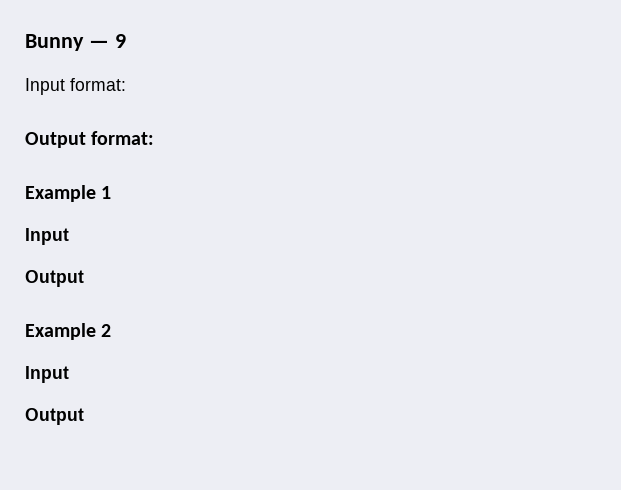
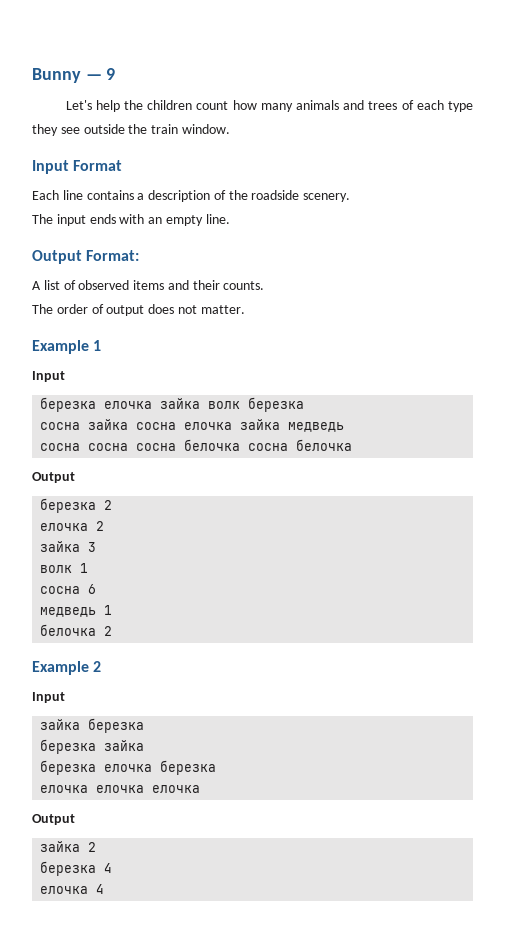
[25,78,126,95] [25,131,155,148] [25,185,112,202] [25,228,69,245] [25,270,84,287] [25,323,112,340] [25,366,69,383] [25,408,84,425] Input format: // Output format: // Example 1 // Input // Output // Example 2 // Input // Output -> [65,100,473,112] [32,124,230,136] [32,160,123,174] [32,190,351,202] [32,214,230,226] [32,250,140,264] [32,280,265,290] [32,304,245,316] [32,340,102,354] [32,371,65,382] [40,397,305,412] [40,419,345,432] [40,439,353,451] [32,472,75,483] [40,498,113,513] [40,521,105,531] [40,541,97,552] [40,563,89,573] [40,584,97,594] [40,605,113,617] [40,624,113,636] [32,661,102,675] [32,692,65,703] [40,718,145,733] [40,739,145,754] [40,760,217,775] [40,785,201,793] [32,814,75,825] [40,841,97,852] [40,861,113,876] [40,884,105,894] Let's help the children count how many animals and trees of each type they see outside the train window. // Input Format // Each line contains a description of the roadside scenery. // The input ends with an empty line. // Output Format: // A list of observed items and their counts. // The order of output does not matter. // Example 1 // Input // березка елочка зайка волк березка // сосна зайка сосна елочка зайка медведь // сосна сосна сосна белочка сосна белочка // Output // березка 2 // елочка 2 // зайка 3 // волк 1 // сосна 6 // медведь 1 // белочка 2 // Example 2 // Input // зайка березка // березка зайка // березка елочка березка // елочка елочка елочка // Output // зайка 2 // березка 4 // елочка 4

